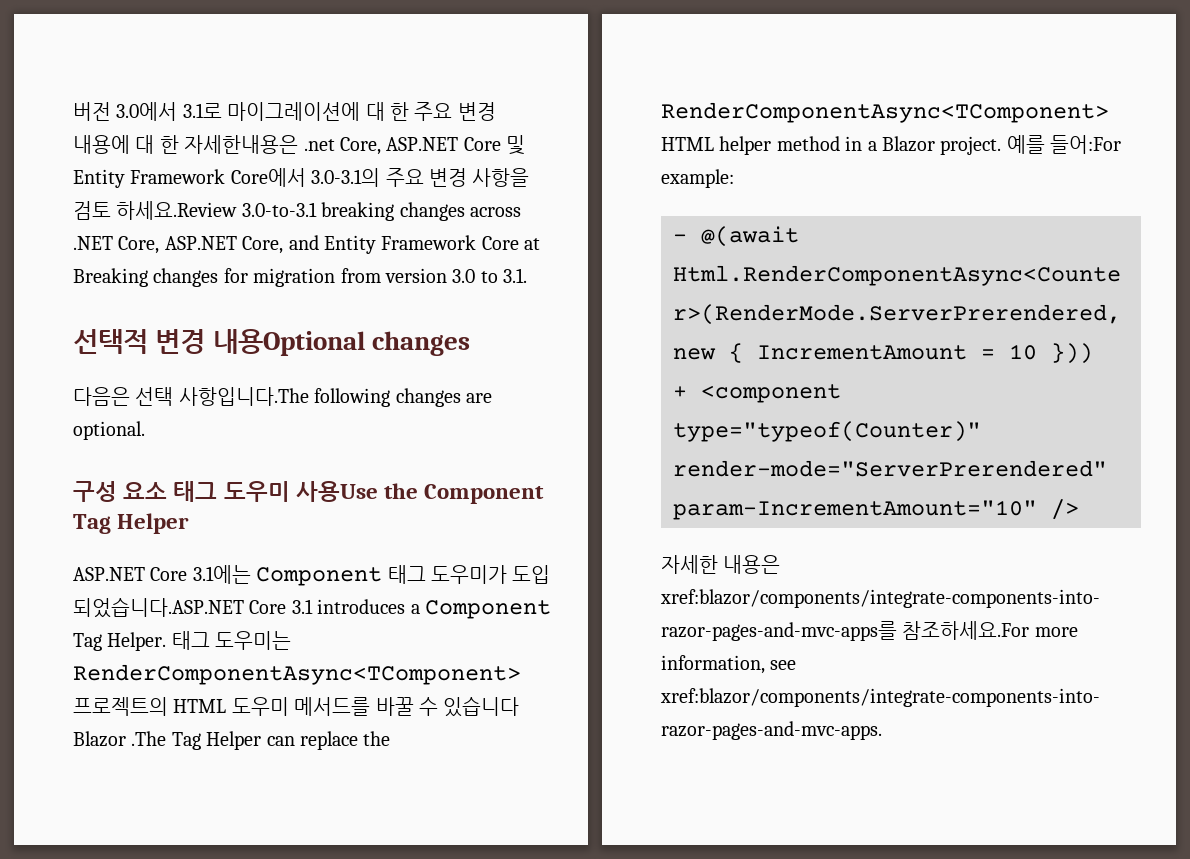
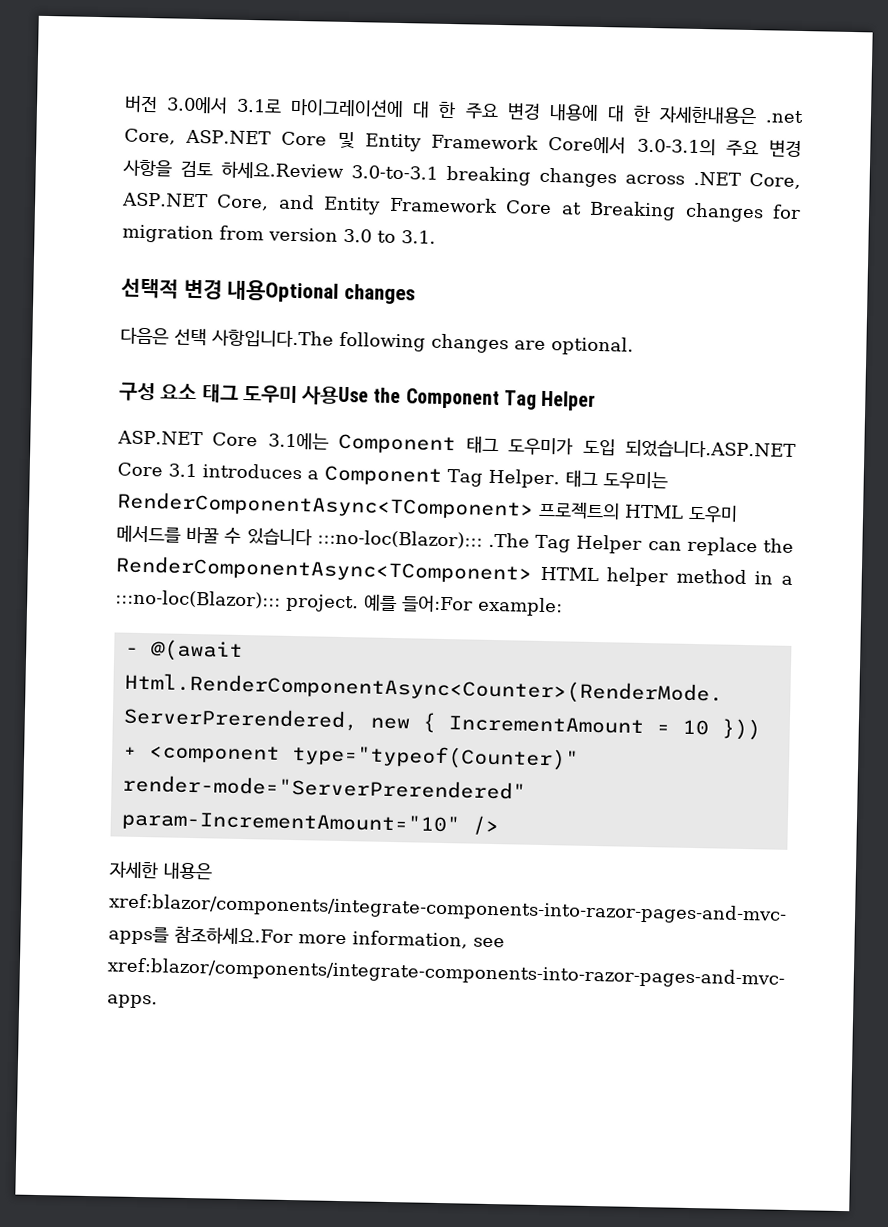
[73,731,126,747] Blazor -> [316,529,483,549] :::no-loc(Blazor):::
[882,136,935,152] Blazor -> [115,589,281,609] :::no-loc(Blazor):::

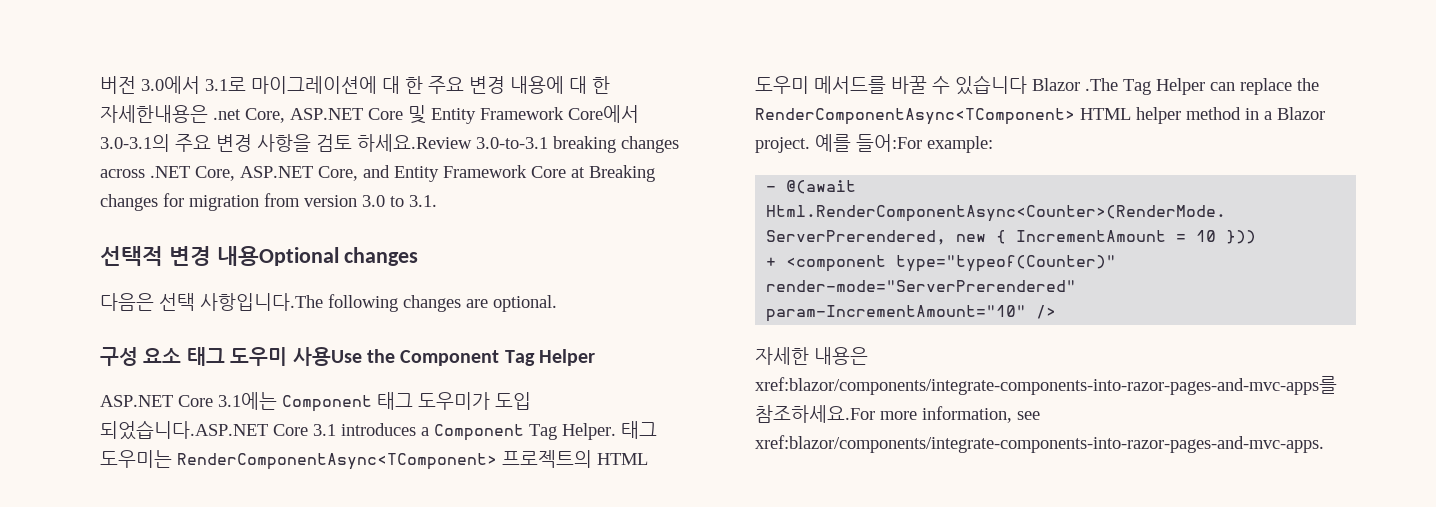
[316,529,483,549] :::no-loc(Blazor)::: -> [1032,78,1080,91] Blazor
[115,589,281,609] :::no-loc(Blazor)::: -> [1277,107,1325,120] Blazor

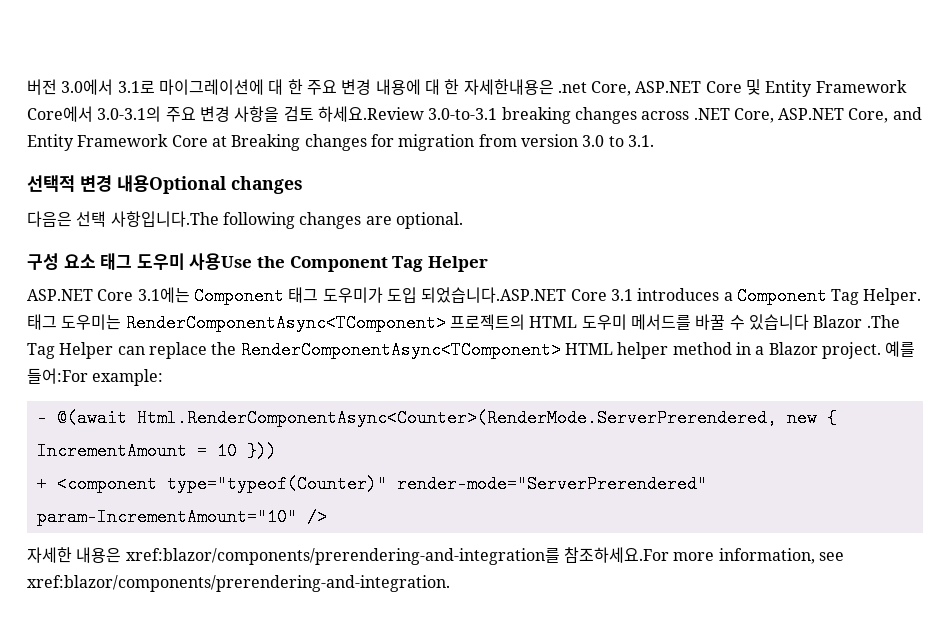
[755,376,1337,395] xref:blazor/components/integrate-components-into-razor-pages-and-mvc-apps를 -> [125,548,560,565] xref:blazor/components/prerendering-and-integration를
[755,435,1324,453] xref:blazor/components/integrate-components-into-razor-pages-and-mvc-apps. -> [27,575,450,592] xref:blazor/components/prerendering-and-integration.

